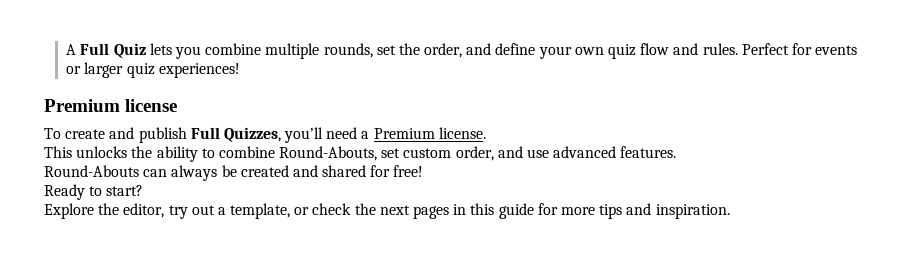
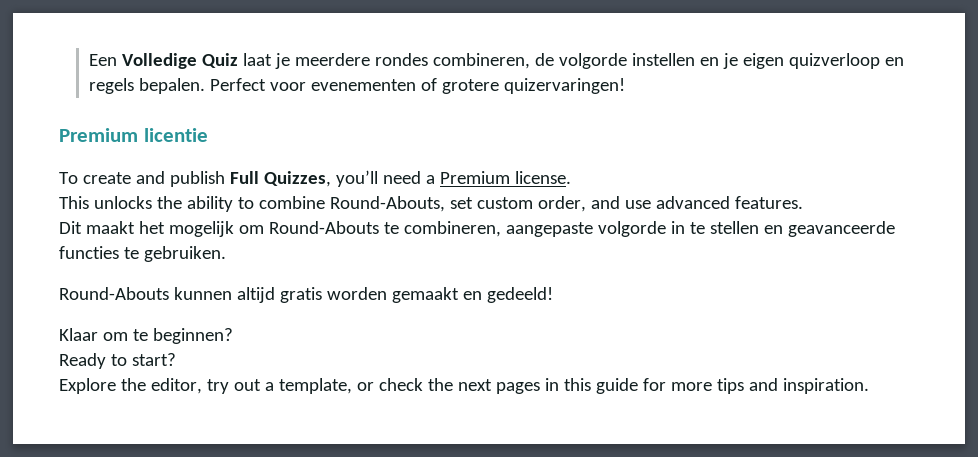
[66,43,858,59] [66,62,240,78] [44,99,178,112] A Full Quiz lets you combine multiple rounds, set the order, and define your own quiz flow and rules. Perfect for events or larger quiz experiences! // Premium license -> [89,53,905,69] [89,78,626,94] [59,128,208,142] Een Volledige Quiz laat je meerdere rondes combineren, de volgorde instellen en je eigen quizverloop en regels bepalen. Perfect voor evenementen of grotere quizervaringen! // Premium licentie
[44,165,424,181] Round-Abouts can always be created and shared for free! -> [59,221,895,237] [59,246,226,262] [59,287,553,303] [59,328,233,344] Dit maakt het mogelijk om Round-Abouts te combineren, aangepaste volgorde in te stellen en geavanceerde functies te gebruiken. // Round-Abouts kunnen altijd gratis worden gemaakt en gedeeld! // Klaar om te beginnen?

